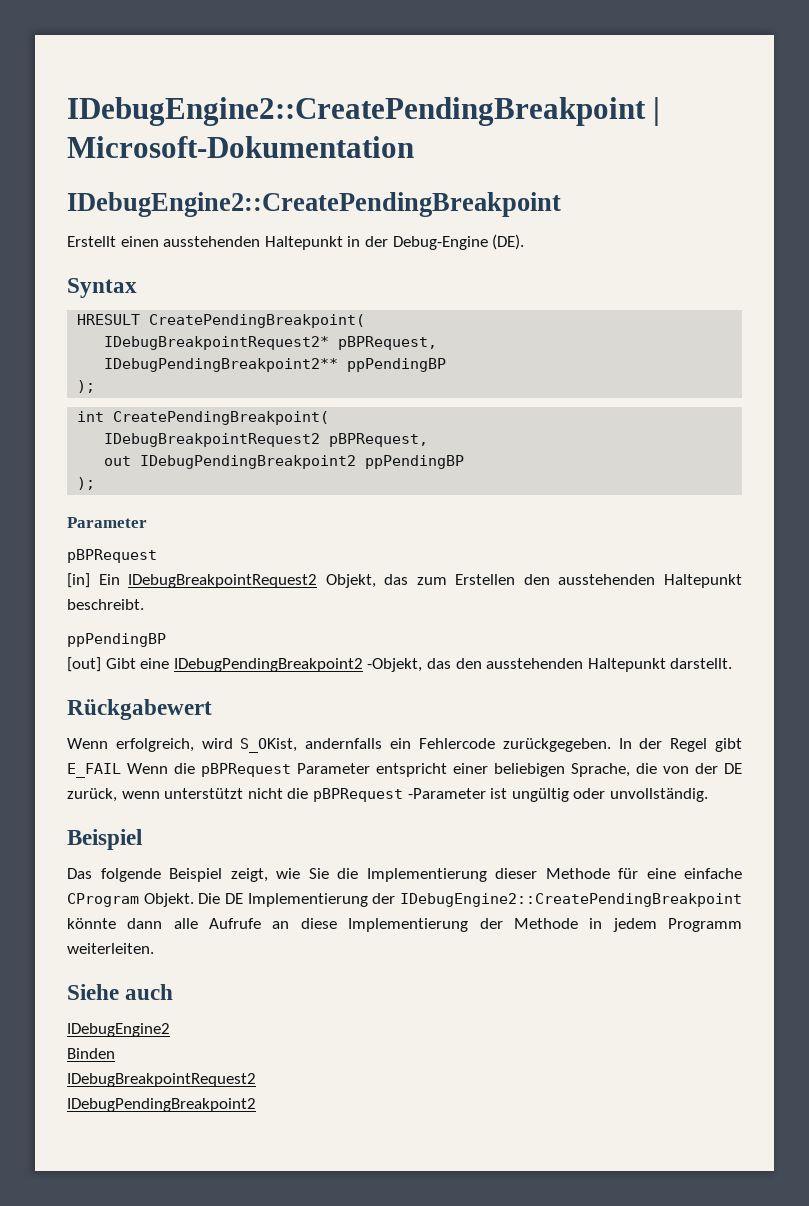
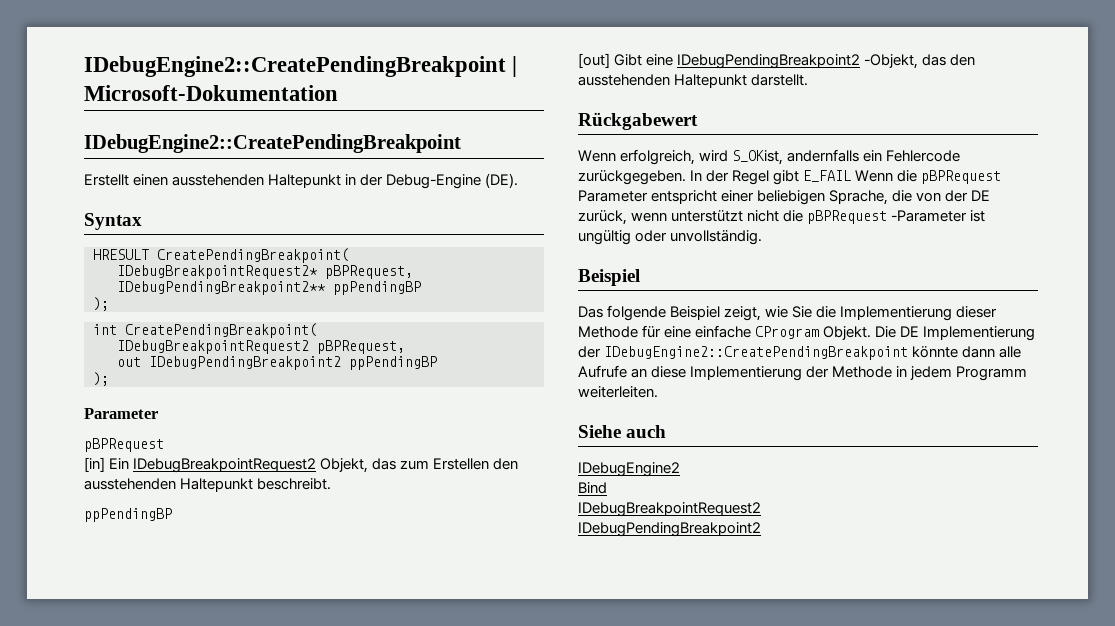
[67,1048,115,1059] Binden -> [578,482,607,494] Bind

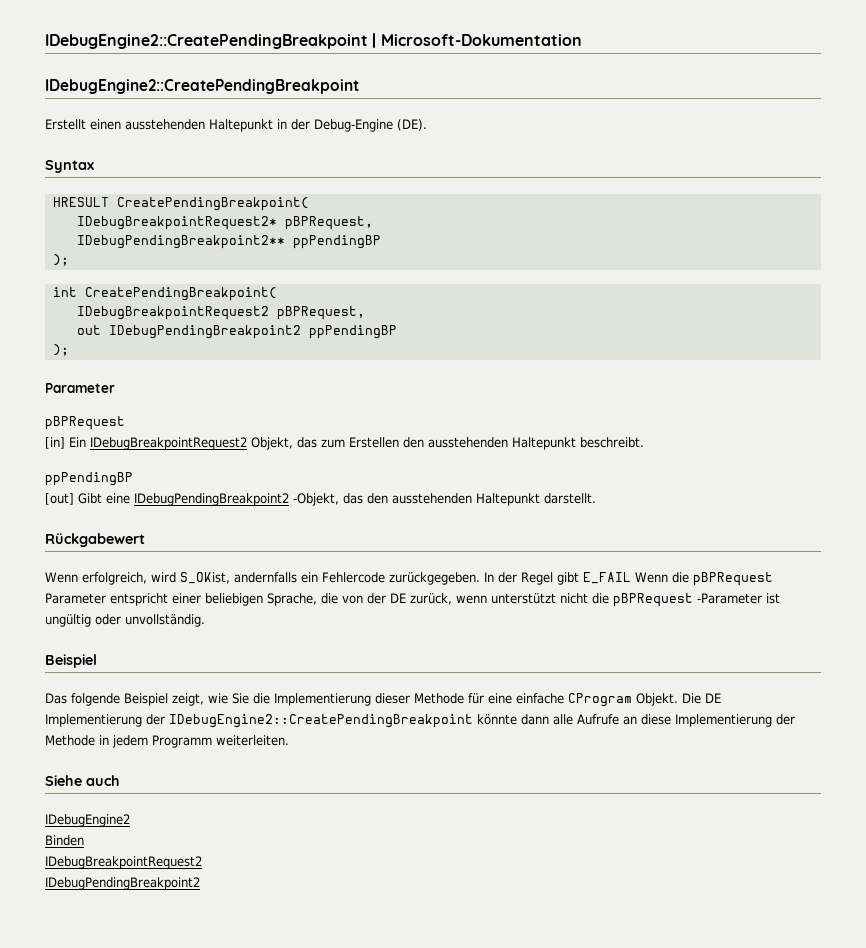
[578,482,607,494] Bind -> [45,835,84,846] Binden

